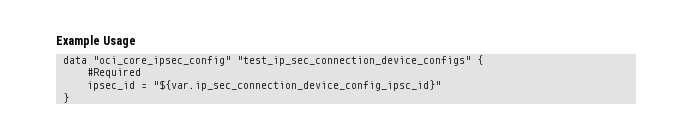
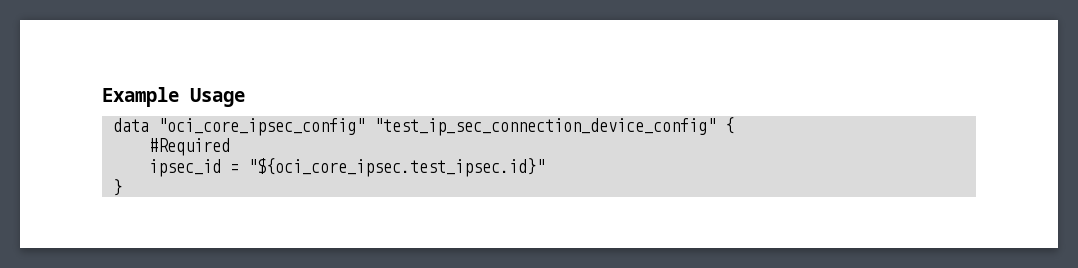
[236,56,471,66] "test_ip_sec_connection_device_configs" -> [373,118,716,136] "test_ip_sec_connection_device_config"
[152,80,441,91] "${var.ip_sec_connection_device_config_ipsc_id}" -> [247,158,545,177] "${oci_core_ipsec.test_ipsec.id}"

